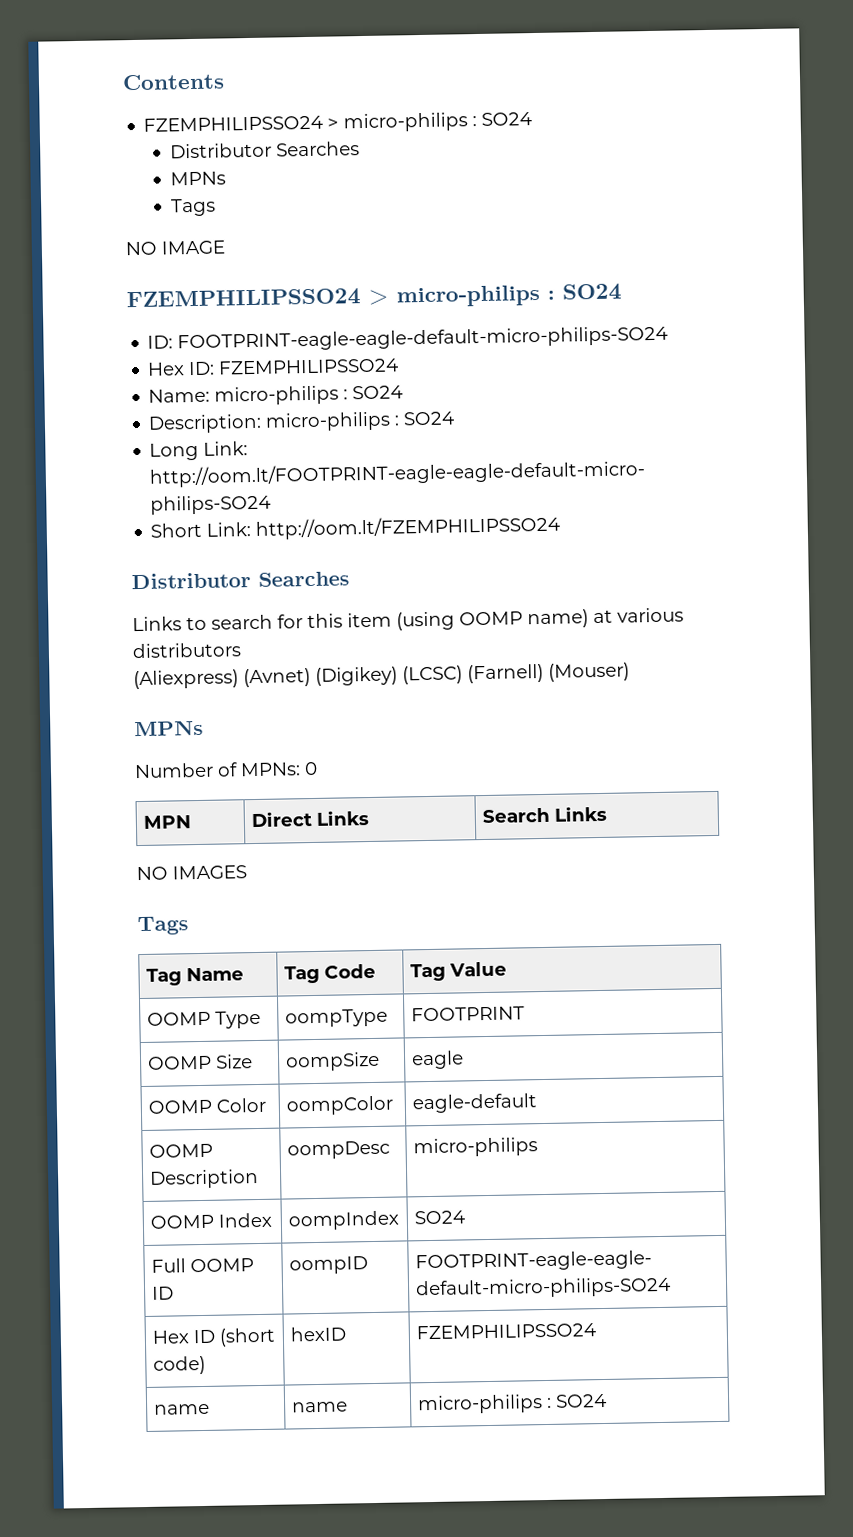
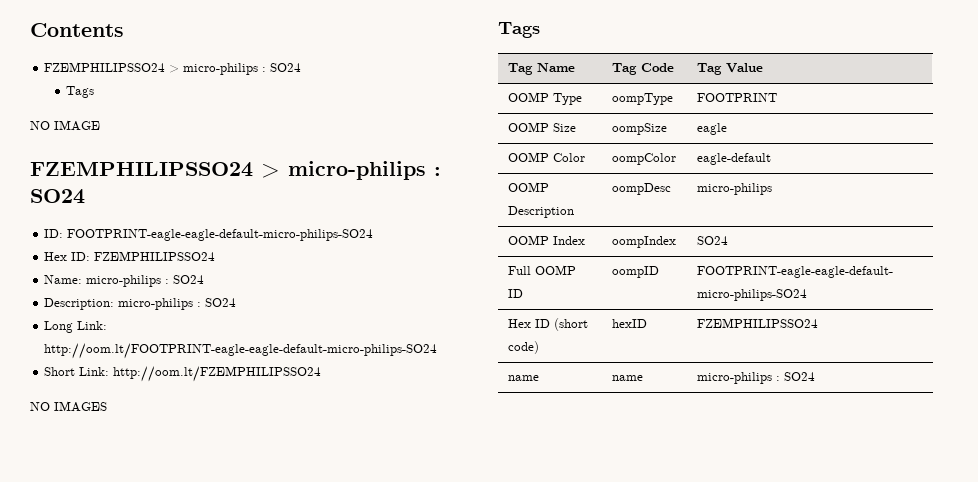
[169,141,360,159] [169,171,226,186] // Distributor Searches // MPNs -> (302, 67) none
[131,571,350,590] [132,607,684,632] [132,642,242,659] [133,662,630,690] [134,719,204,737] [134,761,318,779] [142,815,192,829] [250,810,369,828] [481,805,607,824] // Distributor Searches // Links to search for this item (using OOMP name) at various distributors // (Aliexpress) (Avnet) (Digikey) (LCSC) (Farnell) (Mouser) // MPNs // Number of MPNs: 0 // MPN | Direct Links | Search Links -> (322, 374) none

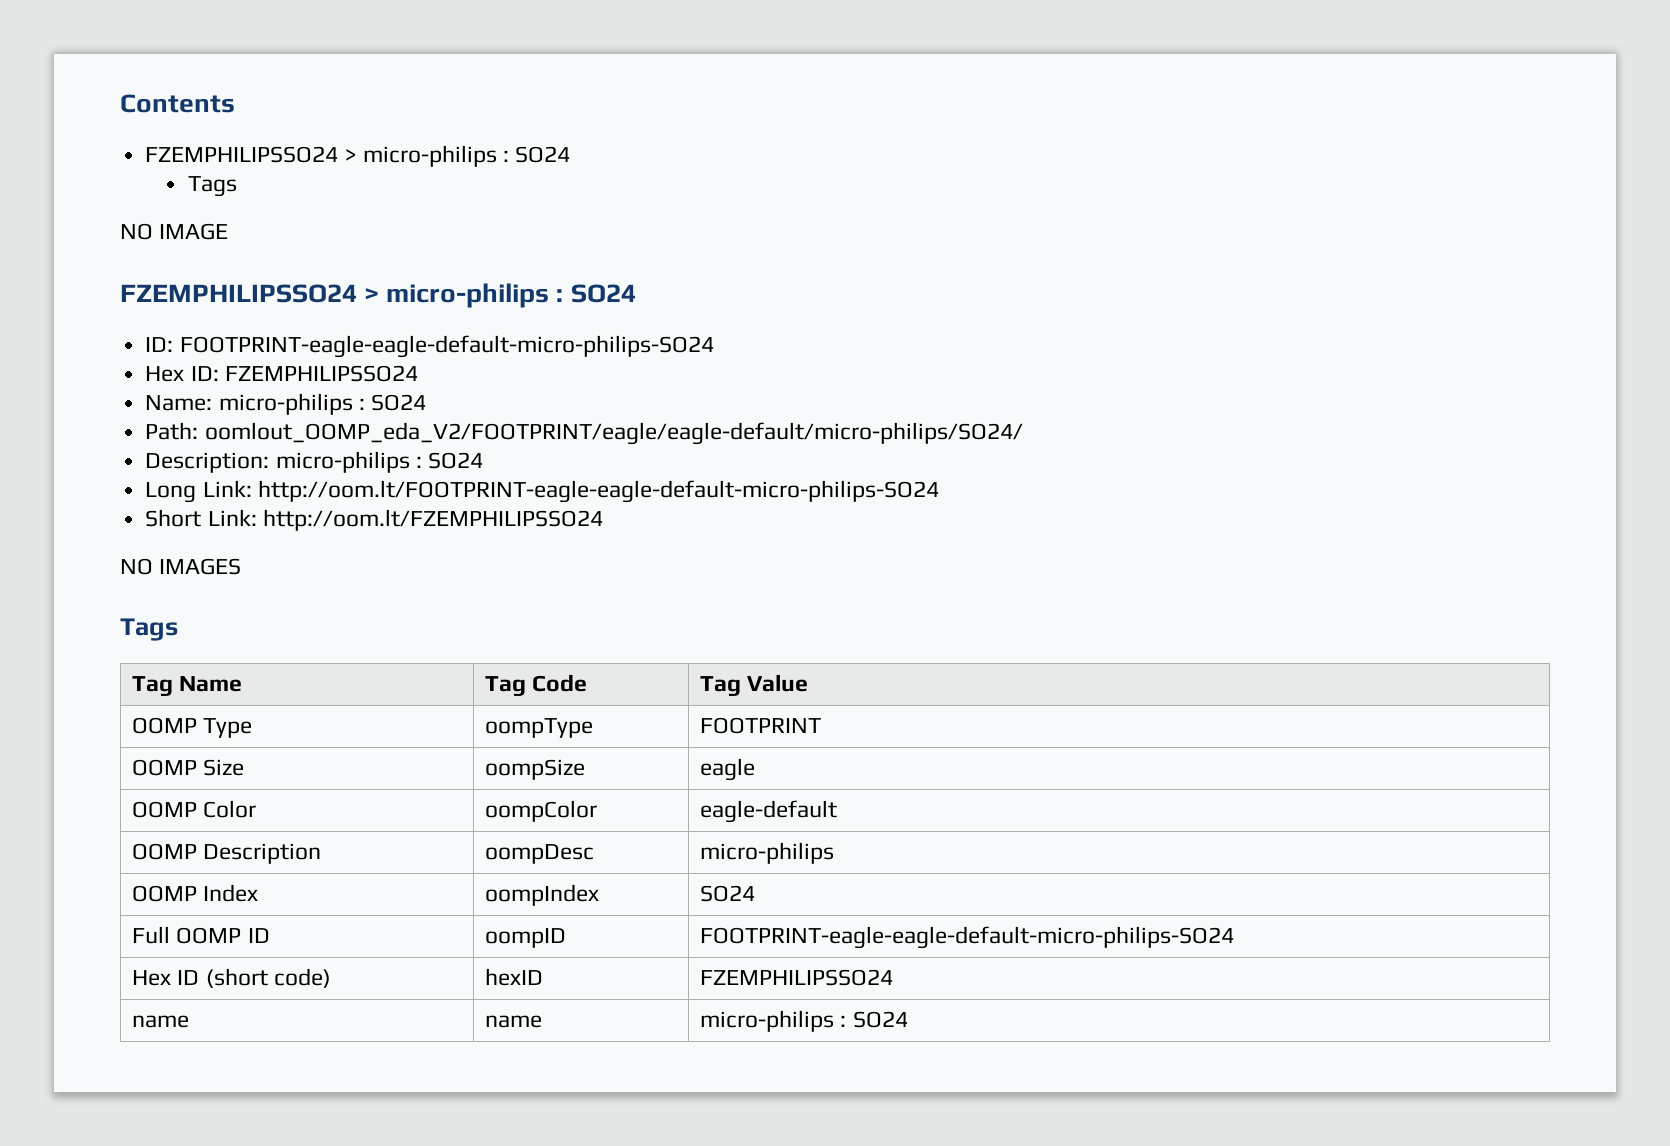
(205, 279) none -> [145,422,1023,445] // Path: oomlout_OOMP_eda_V2/FOOTPRINT/eagle/eagle-default/micro-philips/SO24/

